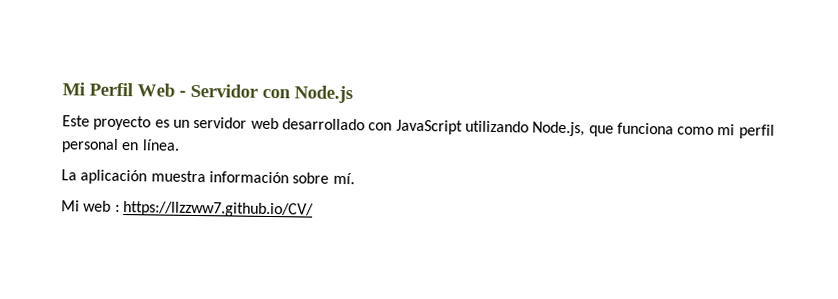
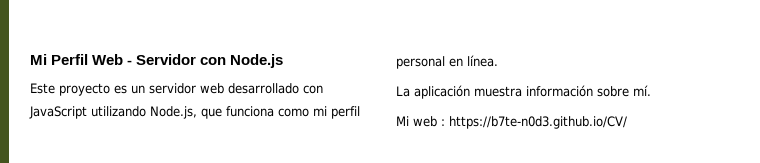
[122,201,314,218] https://llzzww7.github.io/CV/ -> [449,116,627,129] https://b7te-n0d3.github.io/CV/

